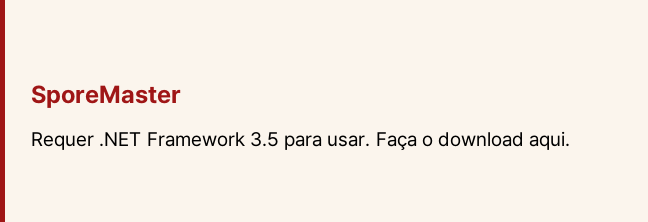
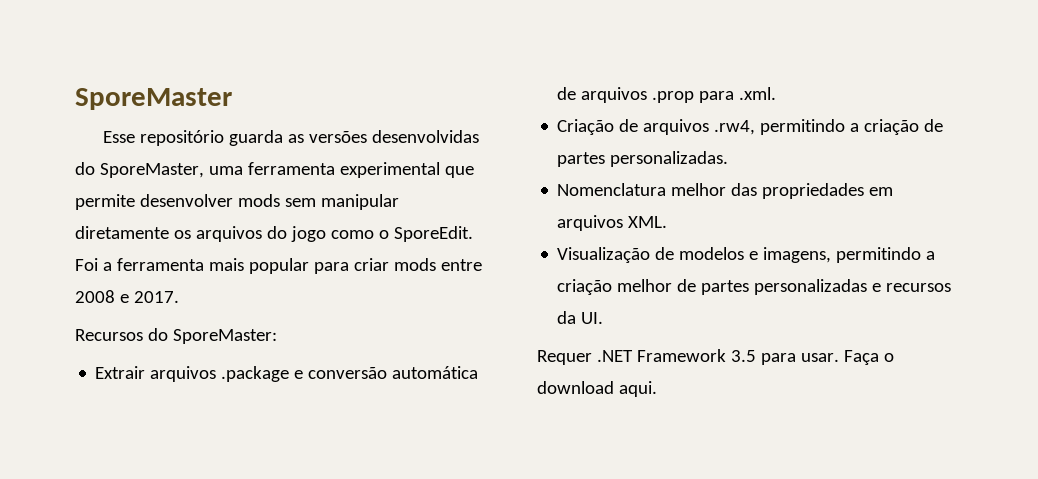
(181, 96) none -> [103,130,480,146] [75,162,474,178] [75,194,399,210] [75,226,473,242] [75,258,482,274] [75,290,179,303] [75,328,277,344] [95,366,479,382] [557,87,777,103] [557,119,944,135] [557,151,729,167] [557,183,894,199] [557,215,668,231] [557,247,936,263] [557,279,952,295] [557,311,604,324] // Esse repositório guarda as versões desenvolvidas do SporeMaster, uma ferramenta experimental que permite desenvolver mods sem manipular diretamente os arquivos do jogo como o SporeEdit. Foi a ferramenta mais popular para criar mods entre 2008 e 2017. // Recursos do SporeMaster: // Extrair arquivos .package e conversão automática de arquivos .prop para .xml. // Criação de arquivos .rw4, permitindo a criação de partes personalizadas. // Nomenclatura melhor das propriedades em arquivos XML. // Visualização de modelos e imagens, permitindo a criação melhor de partes personalizadas e recursos da UI.

